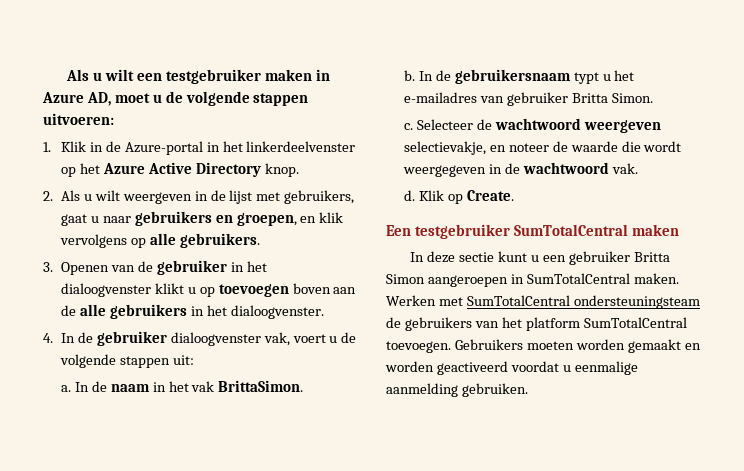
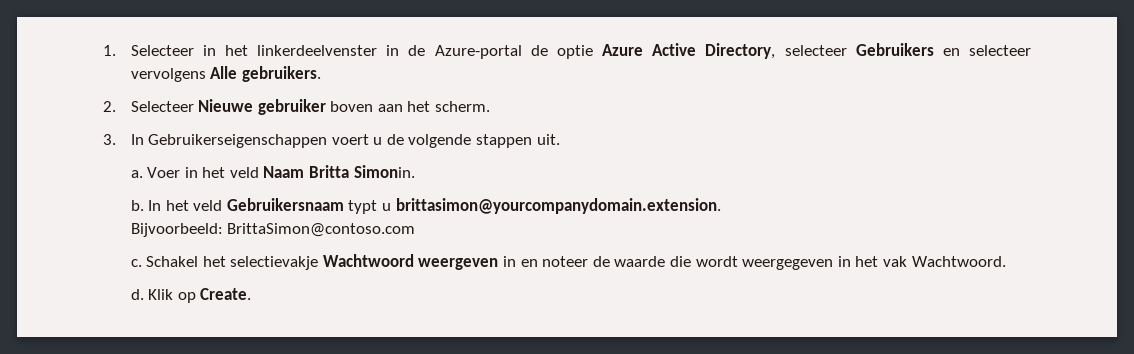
[66,69,330,84] [42,91,309,106] [43,113,114,125] [43,141,356,155] [61,162,299,177] [43,190,355,204] [61,211,344,226] [60,233,260,248] [43,260,267,275] [61,283,357,297] [61,304,324,319] [43,331,290,346] Als u wilt een testgebruiker maken in Azure AD, moet u de volgende stappen uitvoeren: // 1. Klik in de Azure-portal in het linkerdeelvenster op het Azure Active Directory knop. // 2. Als u wilt weergeven in de lijst met gebruikers, gaat u naar gebruikers en groepen, en klik vervolgens op alle gebruikers. // 3. Openen van de gebruiker in het dialoogvenster klikt u op toevoegen boven aan de alle gebruikers in het dialoogvenster. // 4. In de gebruiker dialoogvenster vak, -> [103,43,1031,59] [130,66,321,82] [103,99,491,115] [103,134,328,148] 1. Selecteer in het linkerdeelvenster in de Azure-portal de optie Azure Active Directory, selecteer Gebruikers en selecteer vervolgens Alle gebruikers. // 2. Selecteer Nieuwe gebruiker boven aan het scherm. // 3. In Gebruikerseigenschappen
[172,355,194,365] uit: -> [536,134,560,145] uit.
[74,380,304,392] [404,69,635,84] [404,92,653,106] [404,118,661,133] [404,141,487,155] In de naam in het vak BrittaSimon. // b. In de gebruikersnaam typt u het e-mailadres van gebruiker Britta Simon. // c. Selecteer de wachtwoord weergeven selectievakje, -> [147,165,415,178] [130,198,721,214] [130,223,416,237] [130,254,517,270] Voer in het veld Naam Britta Simonin. // b. In het veld Gebruikersnaam typt u brittasimon@yourcompanydomain.extension. // Bijvoorbeeld: BrittaSimon@contoso.com // c. Schakel het selectievakje Wachtwoord weergeven in
[504,162,638,174] de wachtwoord vak. -> [855,256,1006,267] het vak Wachtwoord.
[386,224,680,239] [410,251,670,265] [386,273,679,287] [386,295,700,309] [386,317,687,331] [386,339,701,353] [385,361,638,375] [386,383,528,397] // Een testgebruiker SumTotalCentral maken // In deze sectie kunt u een gebruiker Britta Simon aangeroepen in SumTotalCentral maken. Werken met SumTotalCentral ondersteuningsteam de gebruikers van het platform SumTotalCentral toevoegen. Gebruikers moeten worden gemaakt en worden geactiveerd voordat u eenmalige aanmelding gebruiken. -> (252, 294) none

